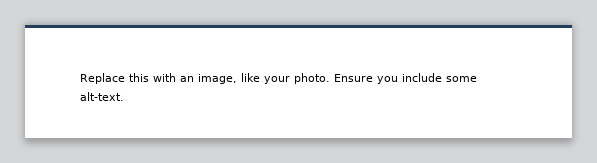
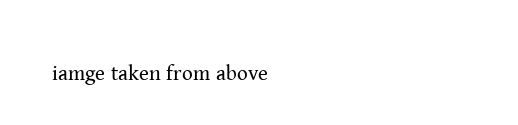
[80,73,477,84] [80,92,124,101] Replace this with an image, like your photo. Ensure you include some alt-text. -> [52,64,269,85] iamge taken from above

